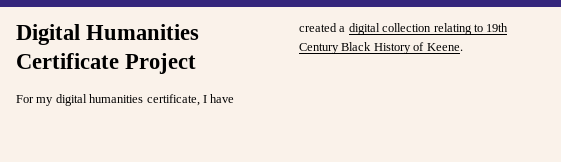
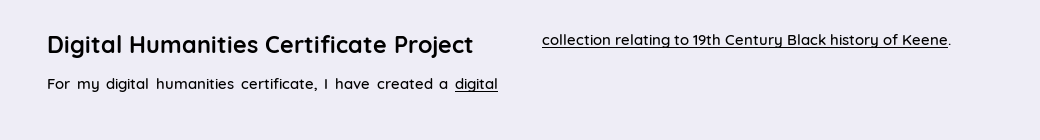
[373,43,411,54] History -> [830,34,880,48] history

